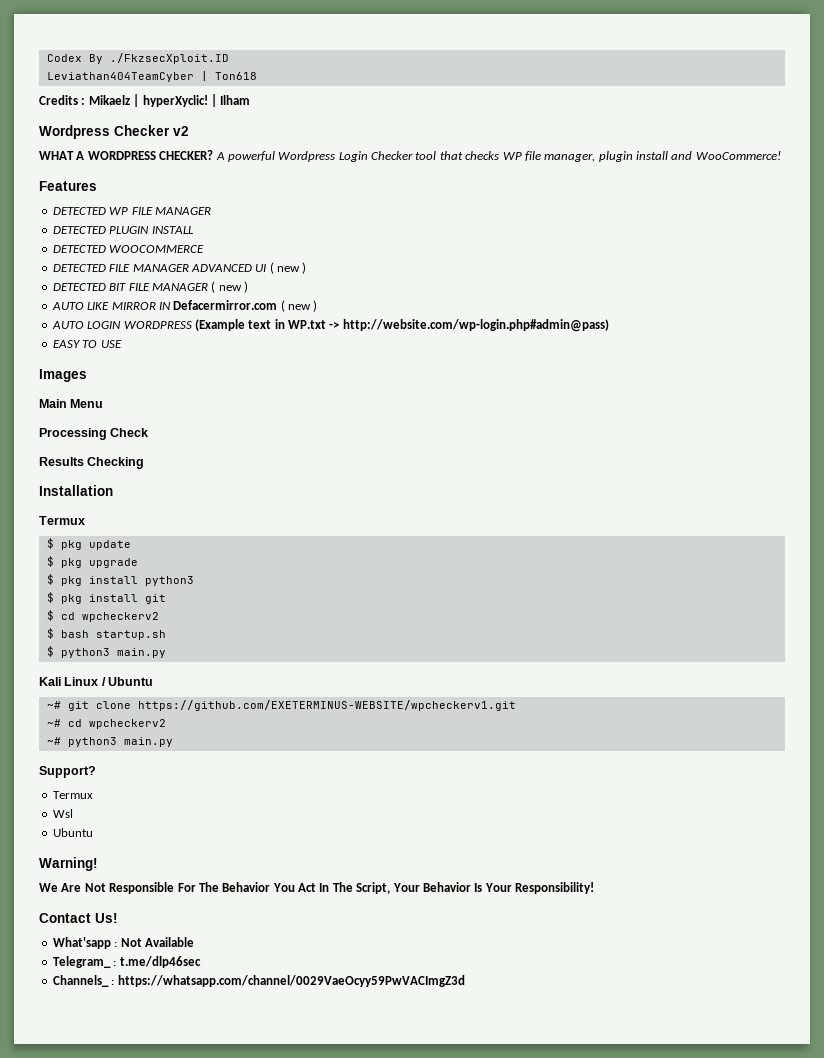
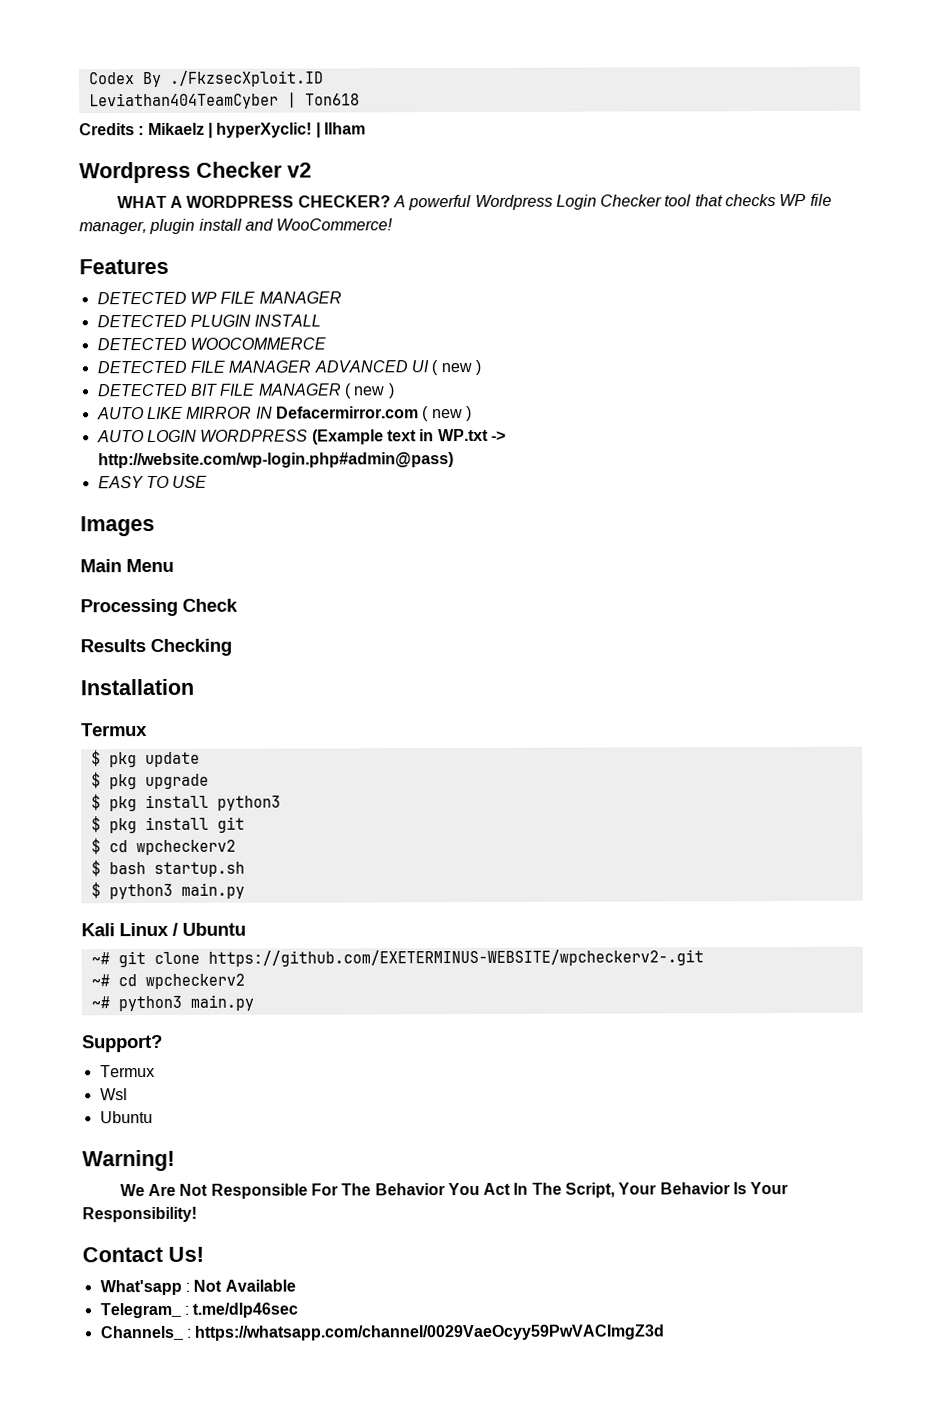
[137,700,516,711] https://github.com/EXETERMINUS-WEBSITE/wpcheckerv1.git -> [207,949,704,967] https://github.com/EXETERMINUS-WEBSITE/wpcheckerv2-.git

